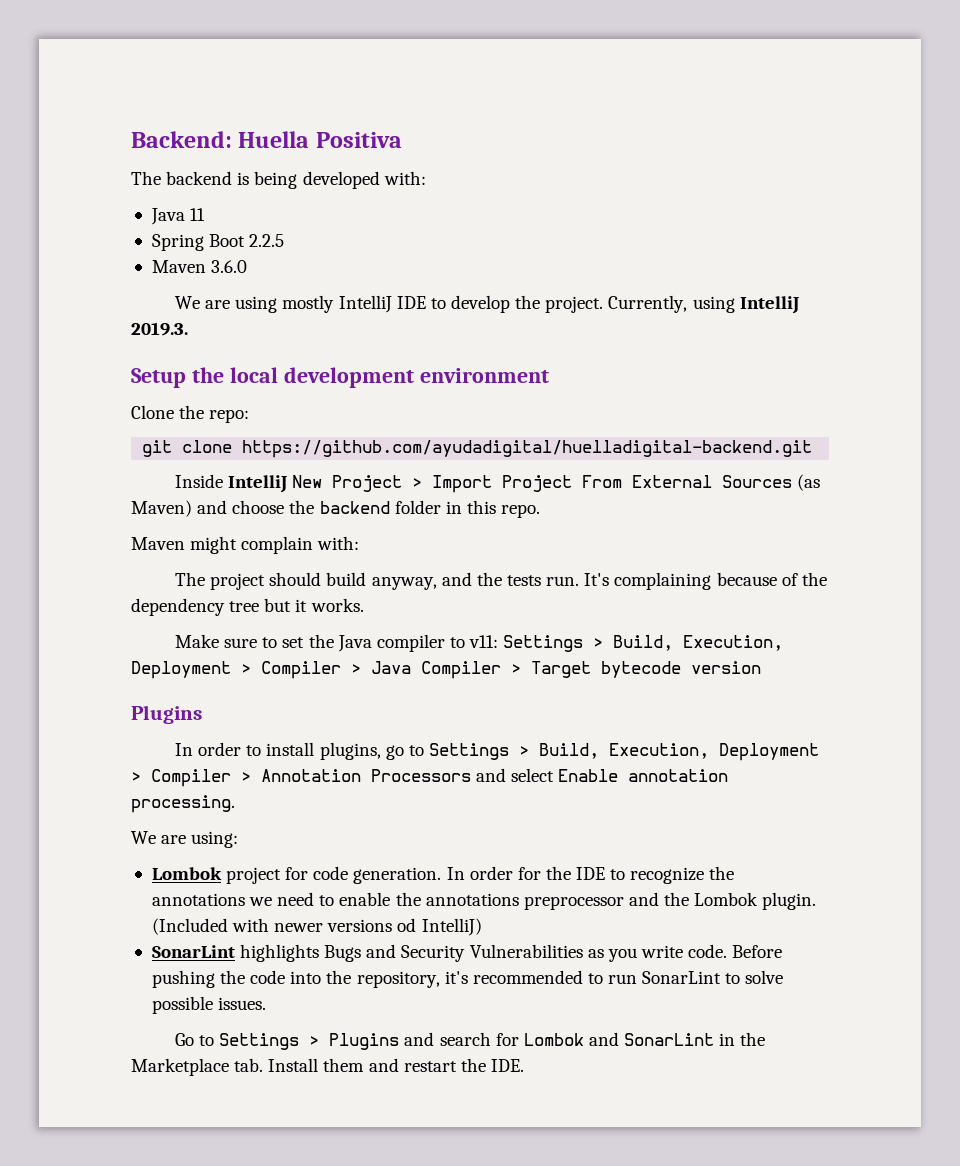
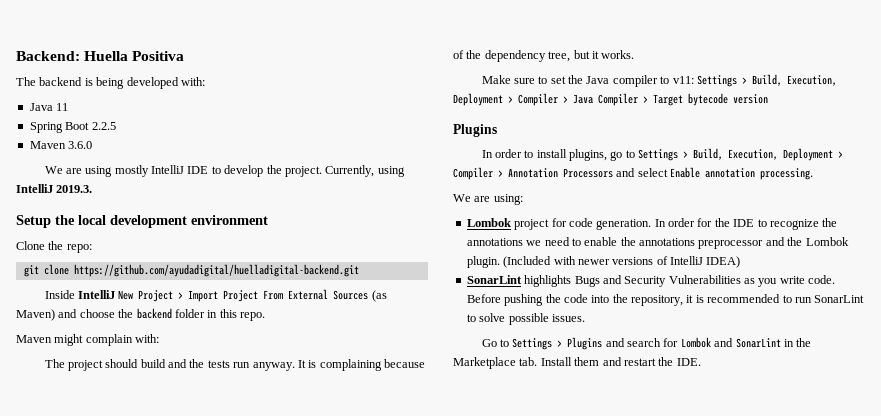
[371,577,437,590] anyway, -> (166, 363) none
[546,573,610,586] run. It's -> [233,360,317,371] run anyway. It is
[229,601,260,612] tree -> [548,51,571,62] tree,
[397,918,482,936] od IntelliJ) -> [656,256,741,268] of IntelliJ IDEA)
[444,971,468,984] it's -> [686,295,704,303] it is

